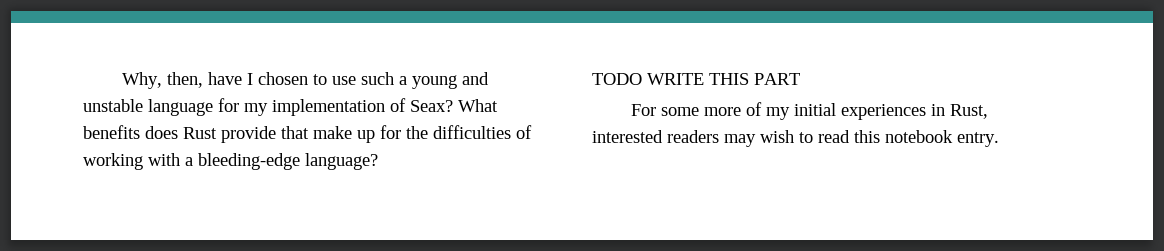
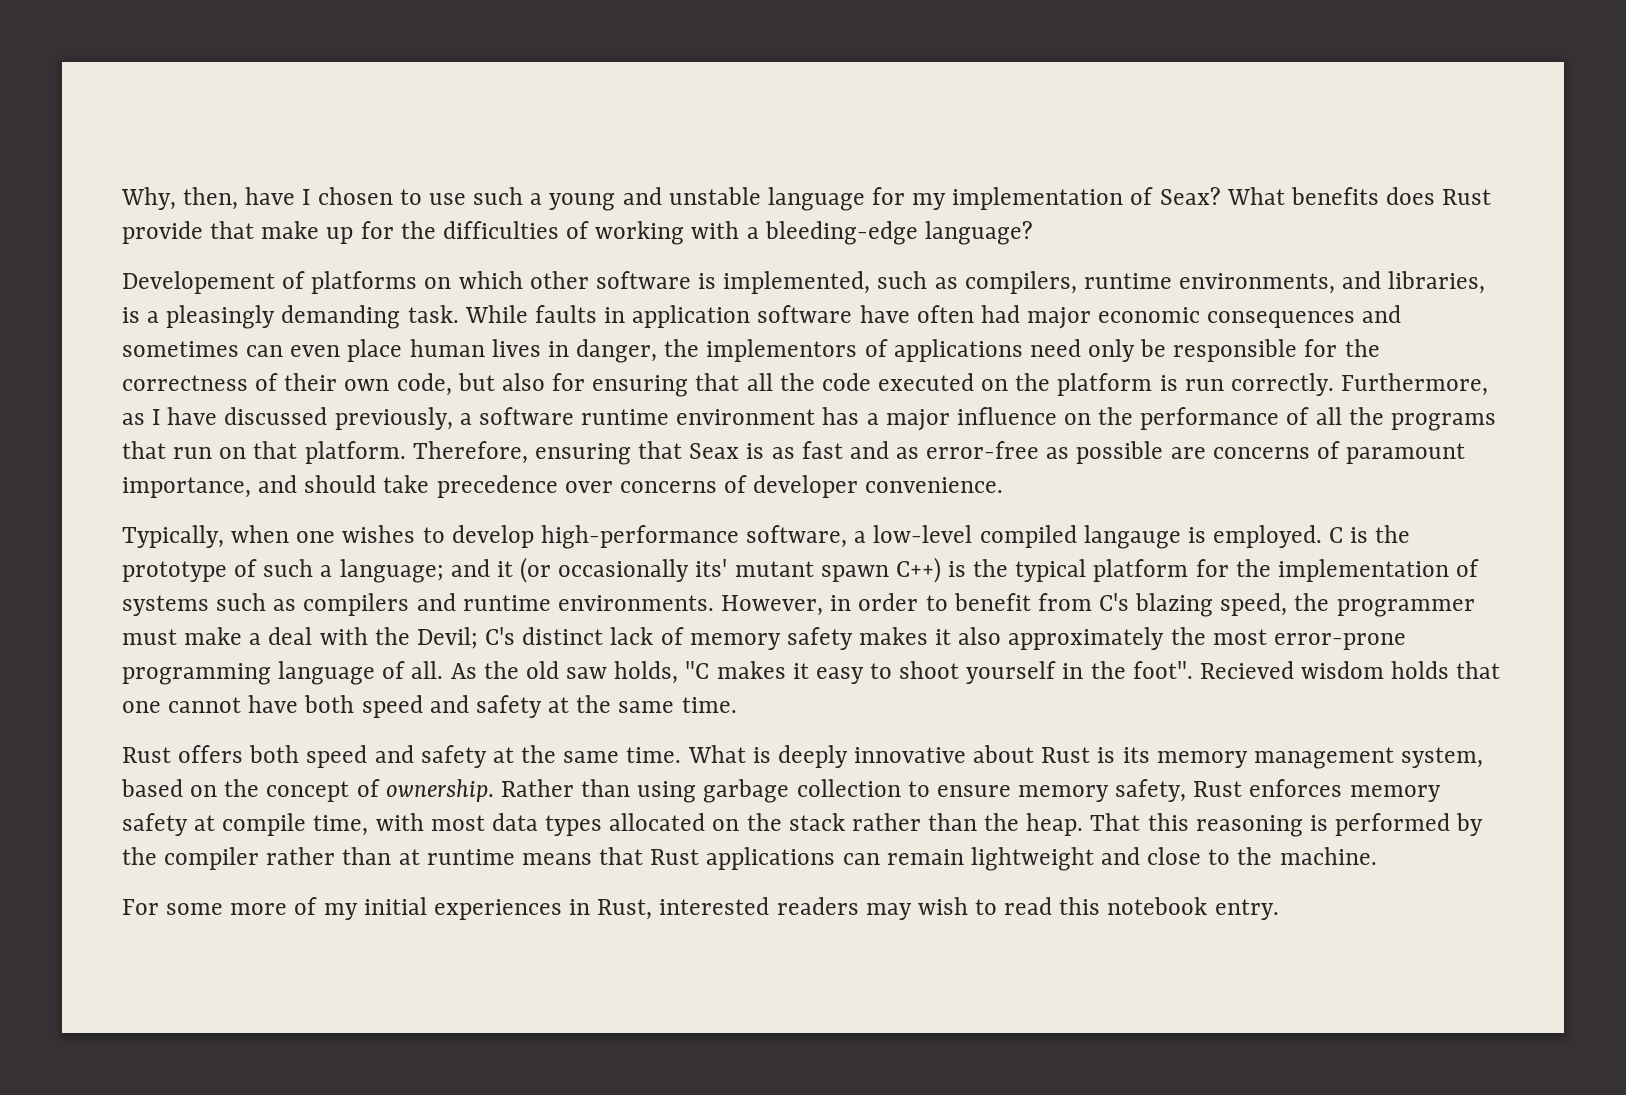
[592,73,800,85] TODO WRITE THIS PART -> [122,271,1486,294] [122,305,1402,329] [122,339,1380,363] [122,373,1489,397] [122,407,1496,431] [122,441,1466,465] [122,475,1004,498] [122,525,1411,549] [122,557,1480,583] [122,593,1475,617] [122,627,1406,650] [122,661,1501,685] [122,695,737,718] [122,745,1484,769] [121,779,1441,803] [122,813,1484,837] [122,847,1377,871] Developement of platforms on which other software is implemented, such as compilers, runtime environments, and libraries, is a pleasingly demanding task. While faults in application software have often had major economic consequences and sometimes can even place human lives in danger, the implementors of applications need only be responsible for the correctness of their own code, but also for ensuring that all the code executed on the platform is run correctly. Furthermore, as I have discussed previously, a software runtime environment has a major influence on the performance of all the programs that run on that platform. Therefore, ensuring that Seax is as fast and as error-free as possible are concerns of paramount importance, and should take precedence over concerns of developer convenience. // Typically, when one wishes to develop high-performance software, a low-level compiled langauge is employed. C is the prototype of such a language; and it (or occasionally its' mutant spawn C++) is the typical platform for the implementation of systems such as compilers and runtime environments. However, in order to benefit from C's blazing speed, the programmer must make a deal with the Devil; C's distinct lack of memory safety makes it also approximately the most error-prone programming language of all. As the old saw holds, "C makes it easy to shoot yourself in the foot". Recieved wisdom holds that one cannot have both speed and safety at the same time. // Rust offers both speed and safety at the same time. What is deeply innovative about Rust is its memory management system, based on the concept of ownership. Rather than using garbage collection to ensure memory safety, Rust enforces memory safety at compile time, with most data types allocated on the stack rather than the heap. That this reasoning is performed by the compiler rather than at runtime means that Rust applications can remain lightweight and close to the machine.

